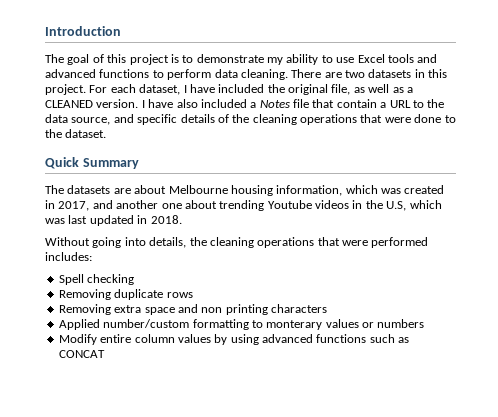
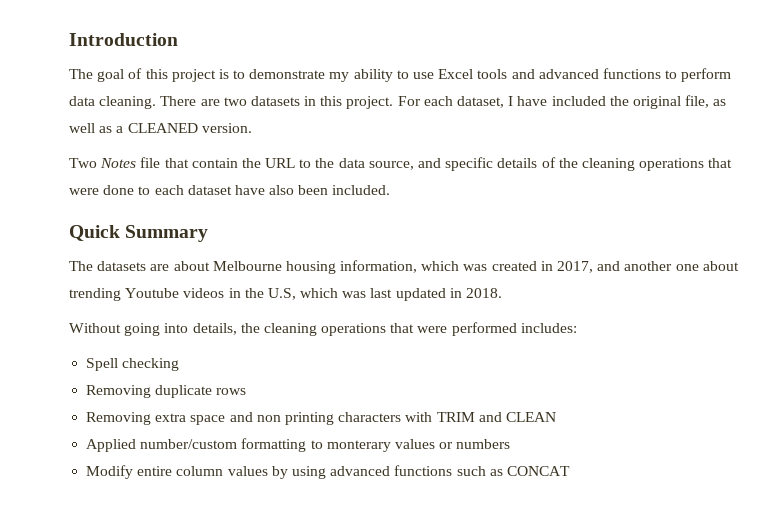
[141,99,257,108] I have also included a -> [69,158,97,168] // Two
[380,102,387,108] a -> [241,158,261,168] the
[45,129,107,138] the dataset. -> [154,185,391,195] each dataset have also been included.
(327, 308) none -> [405,412,556,422] with TRIM and CLEAN

